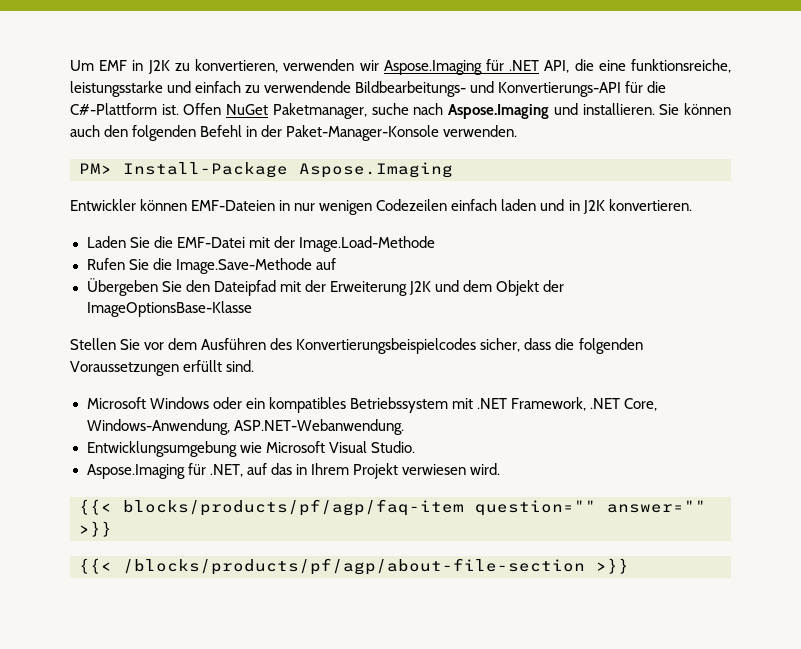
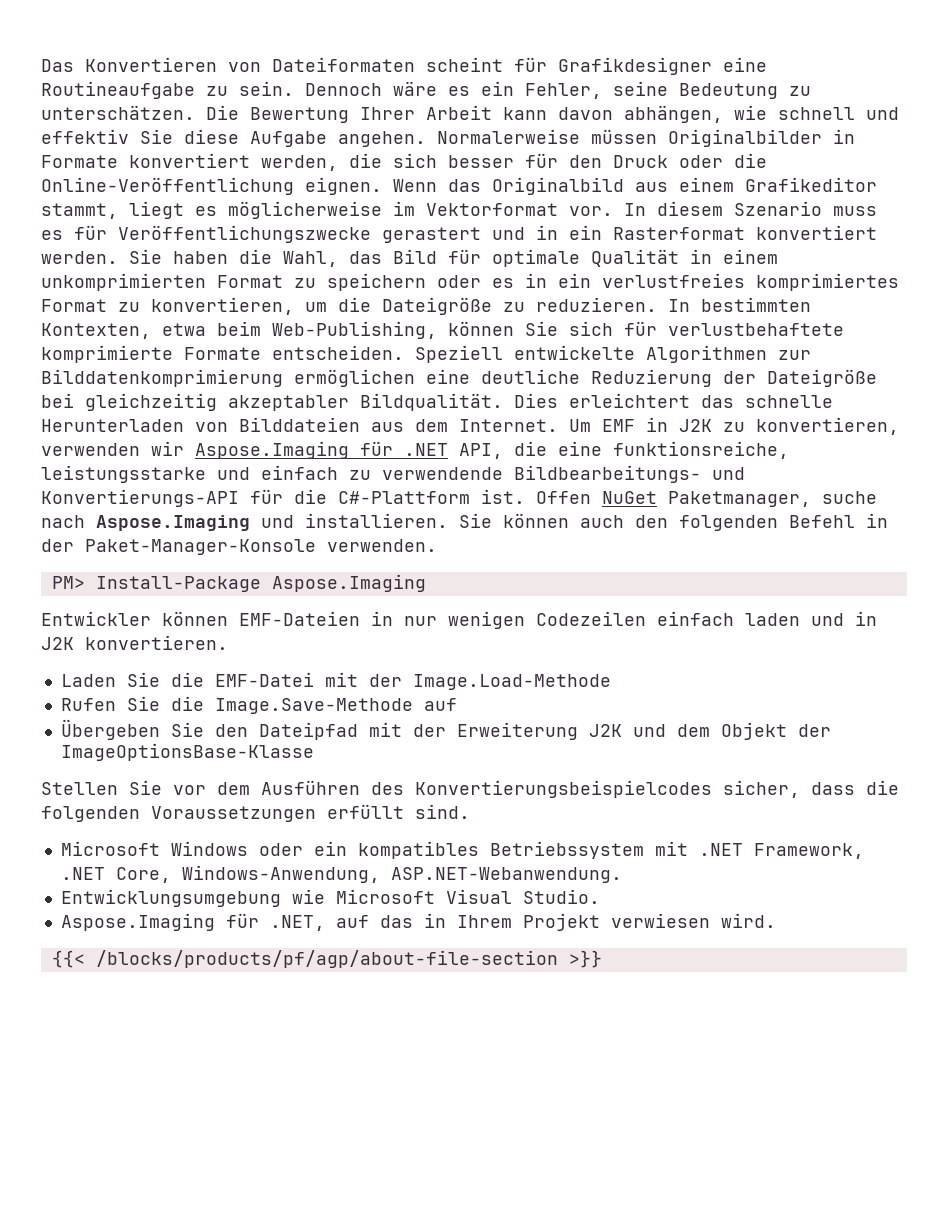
(70, 65) none -> [41,57,767,75] [41,81,811,99] [41,105,899,123] [41,129,855,147] [41,153,767,171] [41,177,877,195] [41,201,877,219] [41,225,877,243] [41,249,778,267] [41,273,899,291] [41,297,811,315] [41,321,844,339] [41,345,811,363] [41,369,877,387] [41,393,833,411] [41,417,558,432] Das Konvertieren von Dateiformaten scheint für Grafikdesigner eine Routineaufgabe zu sein. Dennoch wäre es ein Fehler, seine Bedeutung zu unterschätzen. Die Bewertung Ihrer Arbeit kann davon abhängen, wie schnell und effektiv Sie diese Aufgabe angehen. Normalerweise müssen Originalbilder in Formate konvertiert werden, die sich besser für den Druck oder die Online-Veröffentlichung eignen. Wenn das Originalbild aus einem Grafikeditor stammt, liegt es möglicherweise im Vektorformat vor. In diesem Szenario muss es für Veröffentlichungszwecke gerastert und in ein Rasterformat konvertiert werden. Sie haben die Wahl, das Bild für optimale Qualität in einem unkomprimierten Format zu speichern oder es in ein verlustfreies komprimiertes Format zu konvertieren, um die Dateigröße zu reduzieren. In bestimmten Kontexten, etwa beim Web-Publishing, können Sie sich für verlustbehaftete komprimierte Formate entscheiden. Speziell entwickelte Algorithmen zur Bilddatenkomprimierung ermöglichen eine deutliche Reduzierung der Dateigröße bei gleichzeitig akzeptabler Bildqualität. Dies erleichtert das schnelle Herunterladen von Bilddateien aus dem Internet.
[79,499,706,516] [79,521,112,537] // {{< blocks/products/pf/agp/faq-item question="" answer="" >}} -> (776, 920) none

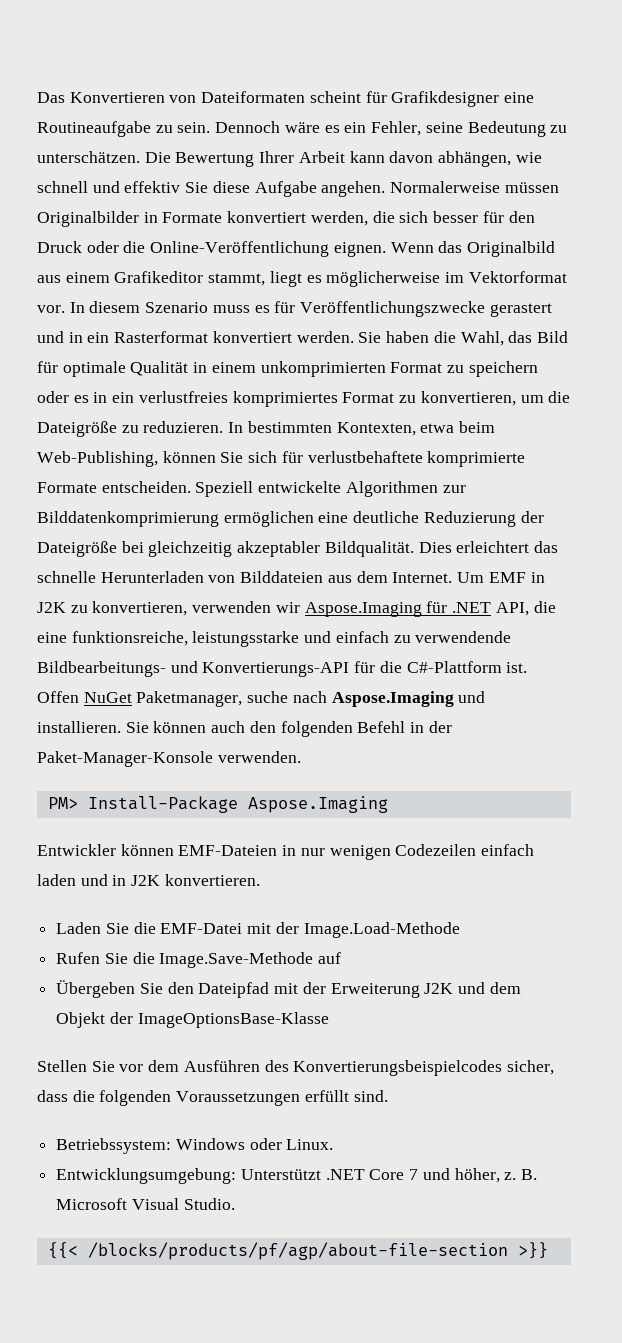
[60,841,160,856] Microsoft -> [56,1138,172,1154] Betriebssystem:
[313,841,864,859] [60,865,622,883] [60,889,600,907] [60,913,776,931] ein kompatibles Betriebssystem mit .NET Framework, .NET Core, Windows-Anwendung, ASP.NET-Webanwendung. // Entwicklungsumgebung wie Microsoft Visual Studio. // Aspose.Imaging für .NET, auf das in Ihrem Projekt verwiesen wird. -> [286,1139,334,1150] [56,1168,538,1184] [56,1198,235,1210] Linux. // Entwicklungsumgebung: Unterstützt .NET Core 7 und höher, z. B. Microsoft Visual Studio.

